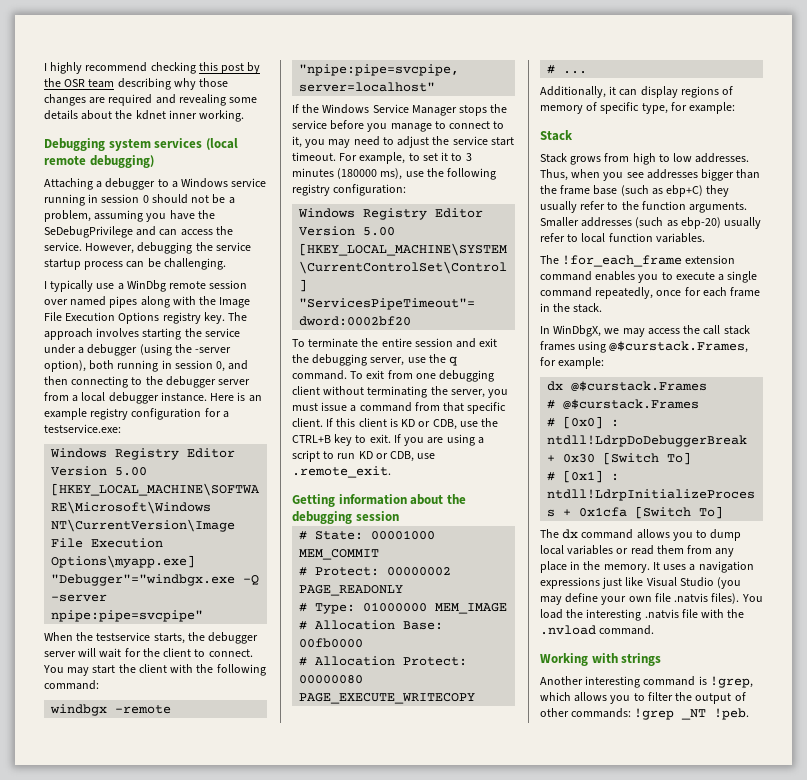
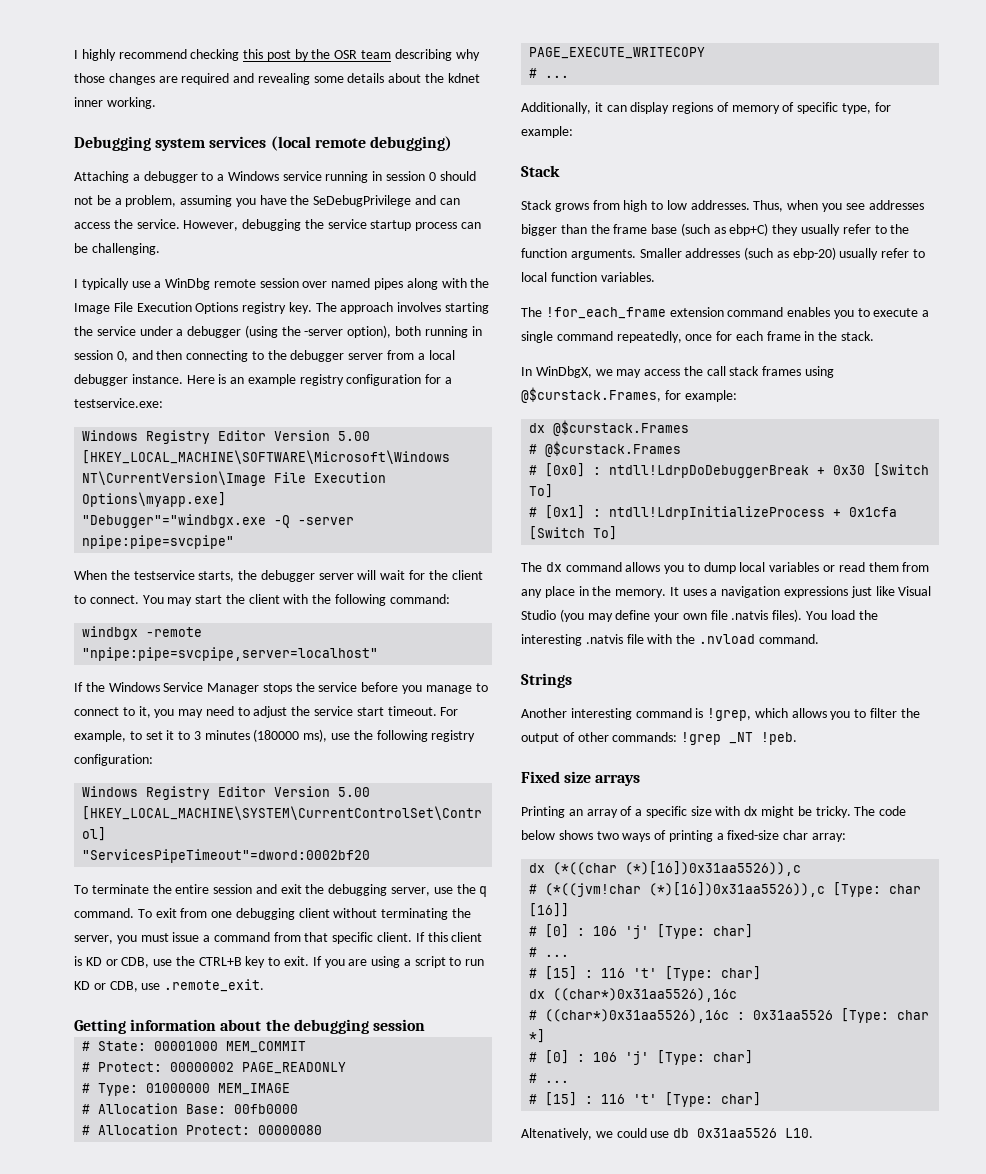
[540,653,662,666] Working with strings -> [521,673,572,688] Strings
(750, 714) none -> [521,771,641,786] [521,806,907,818] [521,830,847,842] [529,861,802,876] [529,882,922,897] [529,903,570,917] [529,924,754,939] [529,947,570,957] [529,966,762,981] [529,988,738,1002] [529,1008,930,1023] [529,1029,546,1043] [529,1050,754,1065] [529,1073,570,1083] [529,1092,762,1107] [521,1128,814,1140] // Fixed size arrays // Printing an array of a specific size with dx might be tricky. The code below shows two ways of printing a fixed-size char array: // dx (*((char (*)[16])0x31aa5526)),c // # (*((jvm!char (*)[16])0x31aa5526)),c [Type: char [16]] // # [0] : 106 'j' [Type: char] // # ... // # [15] : 116 't' [Type: char] // dx ((char*)0x31aa5526),16c // # ((char*)0x31aa5526),16c : 0x31aa5526 [Type: char *] // # [0] : 106 'j' [Type: char] // # ... // # [15] : 116 't' [Type: char] // Altenatively, we could use db 0x31aa5526 L10.

